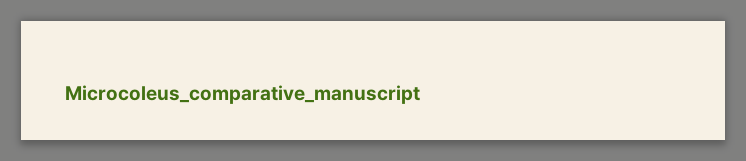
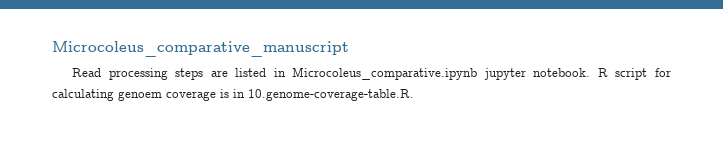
(420, 94) none -> [72,67,671,80] [52,89,414,101] // Read processing steps are listed in Microcoleus_comparative.ipynb jupyter notebook. R script for calculating genoem coverage is in 10.genome-coverage-table.R.

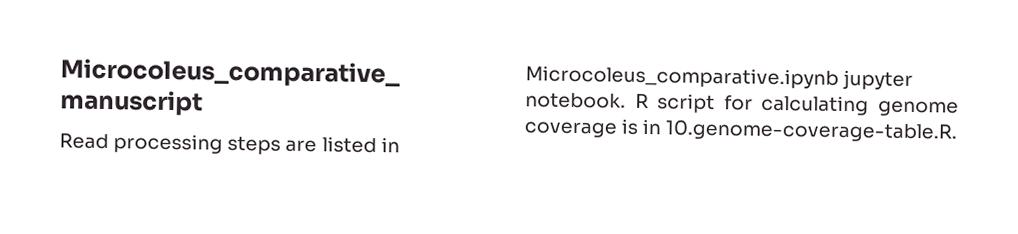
[118,91,162,101] genoem -> [878,100,959,117] genome

